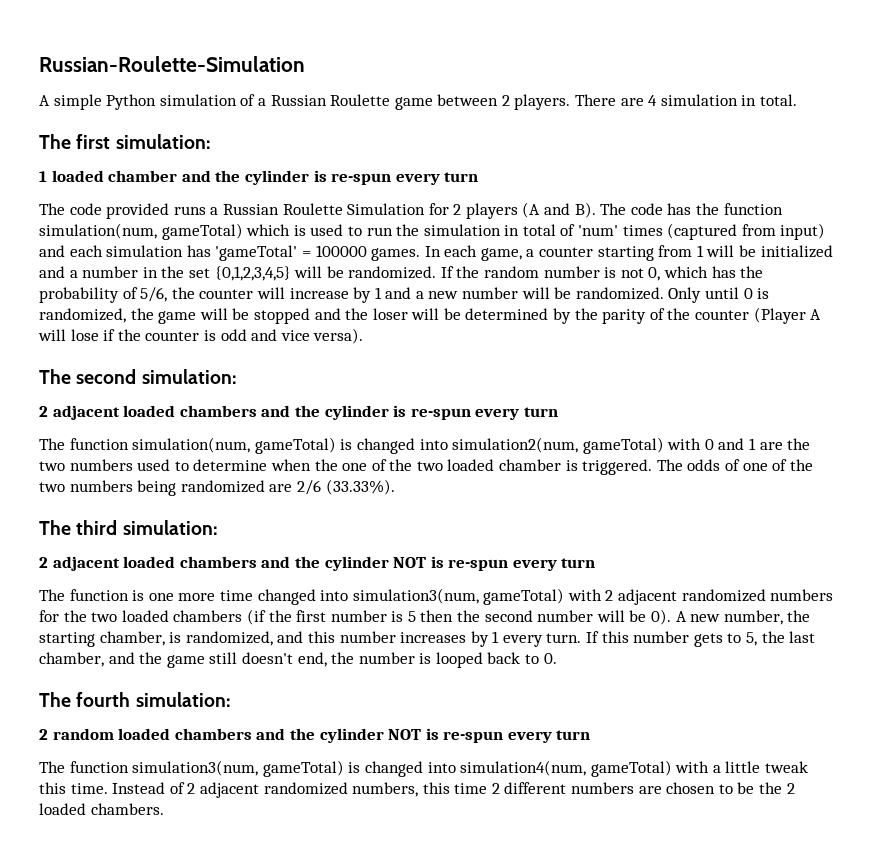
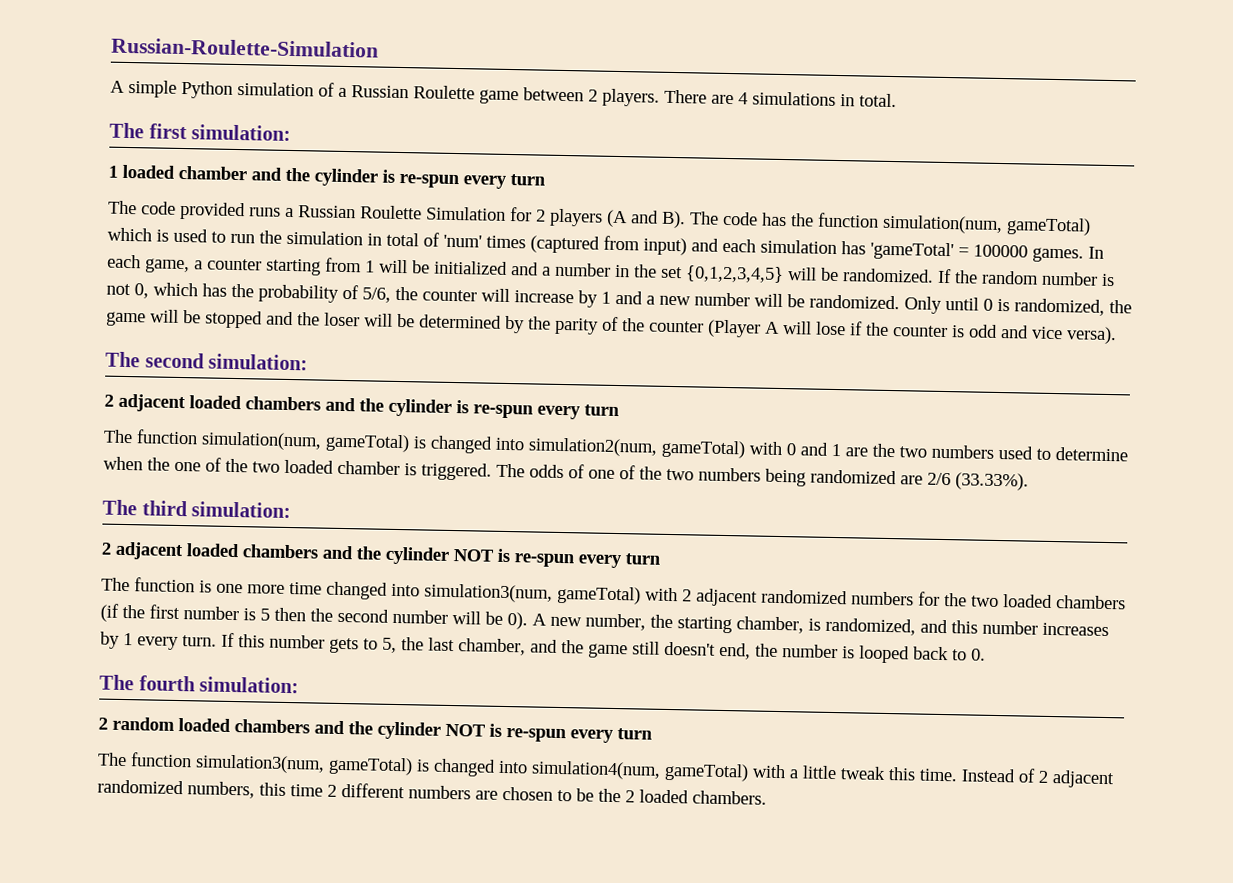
[660,94,738,106] simulation -> [752,91,836,106] simulations

